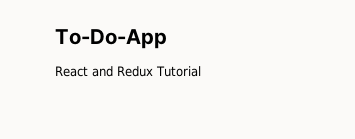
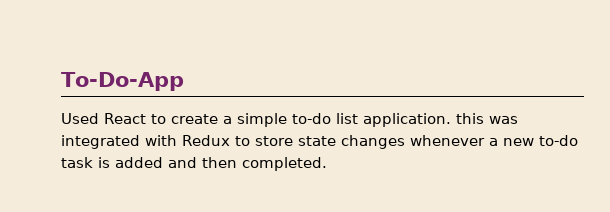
[55,66,201,77] React and Redux Tutorial -> [61,113,518,127] [61,135,578,149] [61,157,327,171] Used React to create a simple to-do list application. this was integrated with Redux to store state changes whenever a new to-do task is added and then completed.

